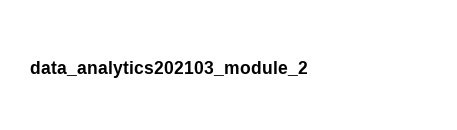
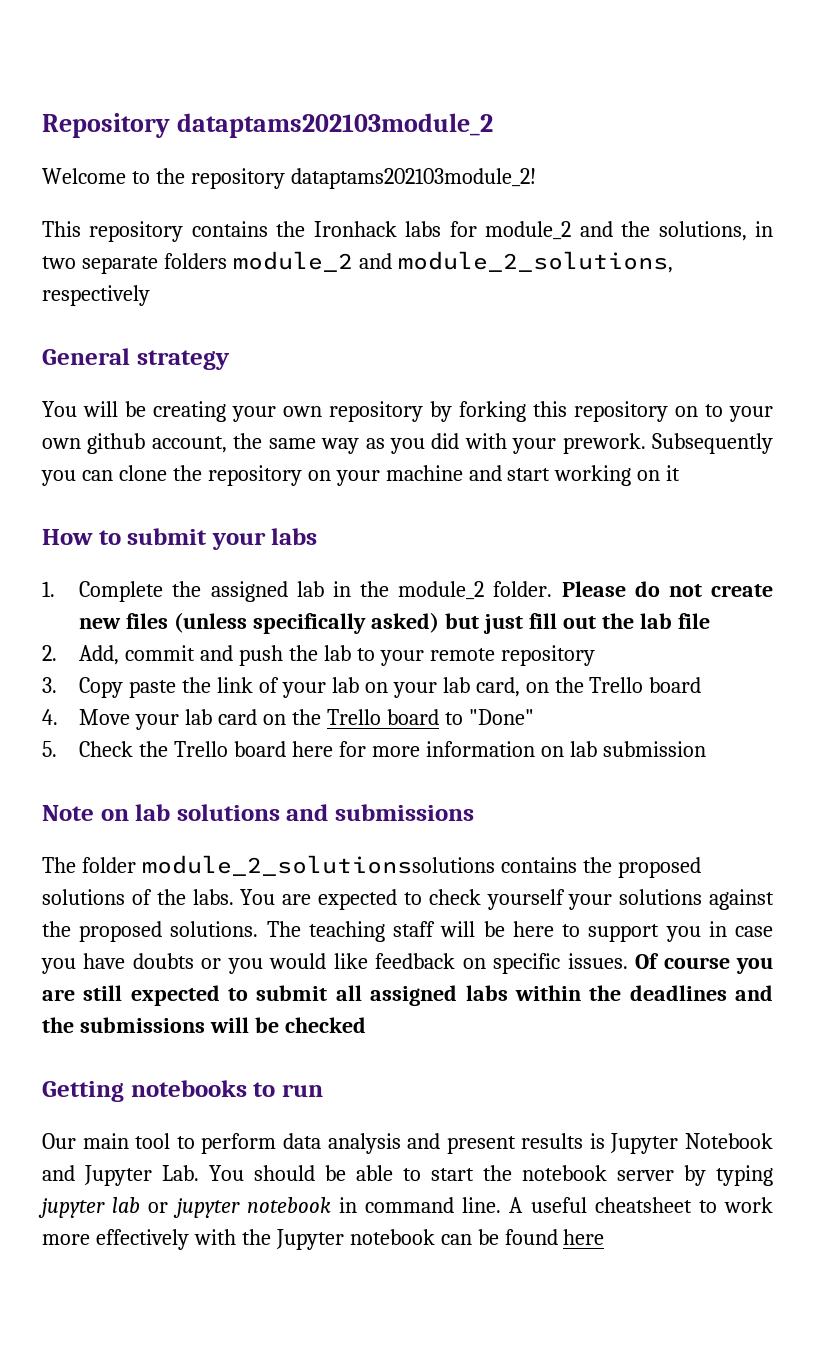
[30,61,308,78] data_analytics202103_module_2 -> [42,113,493,138] [42,168,536,189] [42,221,773,242] [42,251,673,274] [42,285,150,306] [42,348,230,370] [42,401,773,422] [42,433,773,454] [41,465,681,486] [42,528,318,550] [42,581,774,602] [79,612,710,634] [42,645,595,666] [42,677,702,698] [42,709,534,730] [42,741,706,757] [42,804,475,821] [42,855,701,878] [42,889,775,910] [42,921,774,942] [41,953,773,974] [42,985,774,1006] [42,1017,366,1033] [42,1080,323,1102] [42,1133,774,1154] [42,1165,773,1186] [38,1197,773,1218] [42,1229,605,1250] Repository dataptams202103module_2 // Welcome to the repository dataptams202103module_2! // This repository contains the Ironhack labs for module_2 and the solutions, in two separate folders module_2 and module_2_solutions, respectively // General strategy // You will be creating your own repository by forking this repository on to your own github account, the same way as you did with your prework. Subsequently you can clone the repository on your machine and start working on it // How to submit your labs // 1. Complete the assigned lab in the module_2 folder. Please do not create new files (unless specifically asked) but just fill out the lab file // 2. Add, commit and push the lab to your remote repository // 3. Copy paste the link of your lab on your lab card, on the Trello board // 4. Move your lab card on the Trello board to "Done" // 5. Check the Trello board here for more information on lab submission // Note on lab solutions and submissions // The folder module_2_solutionssolutions contains the proposed solutions of the labs. You are expected to check yourself your solutions against the proposed solutions. The teaching staff will be here to support you in case you have doubts or you would like feedback on specific issues. Of course you are still expected to submit all assigned labs within the deadlines and the submissions will be checked // Getting notebooks to run // Our main tool to perform data analysis and present results is Jupyter Notebook and Jupyter Lab. You should be able to start the notebook server by typing jupyter lab or jupyter notebook in command line. A useful cheatsheet to work more effectively with the Jupyter notebook can be found here

